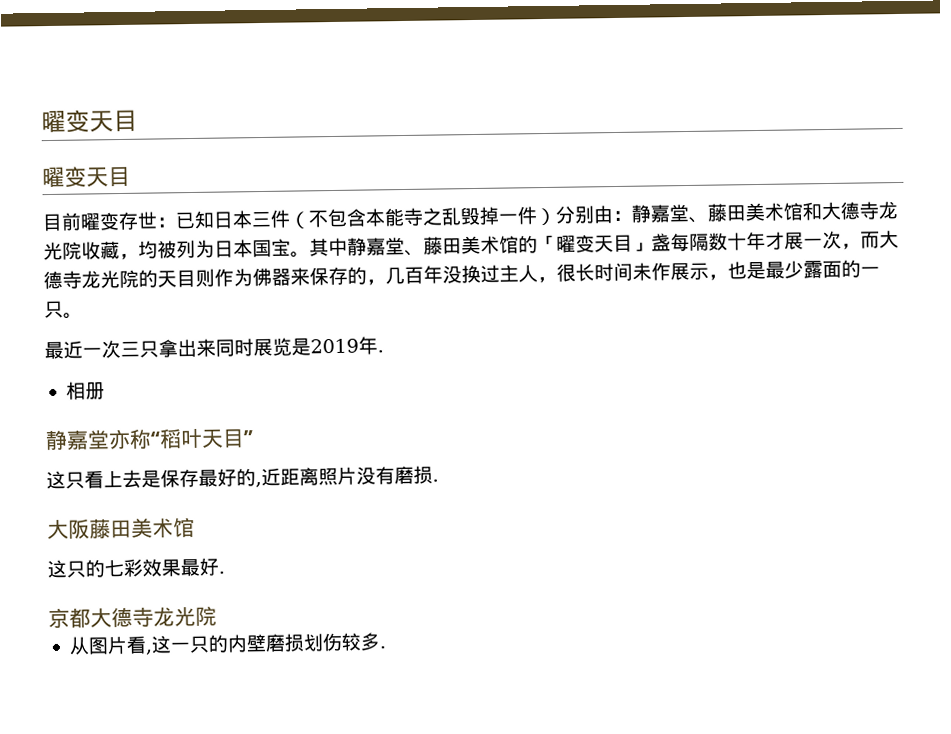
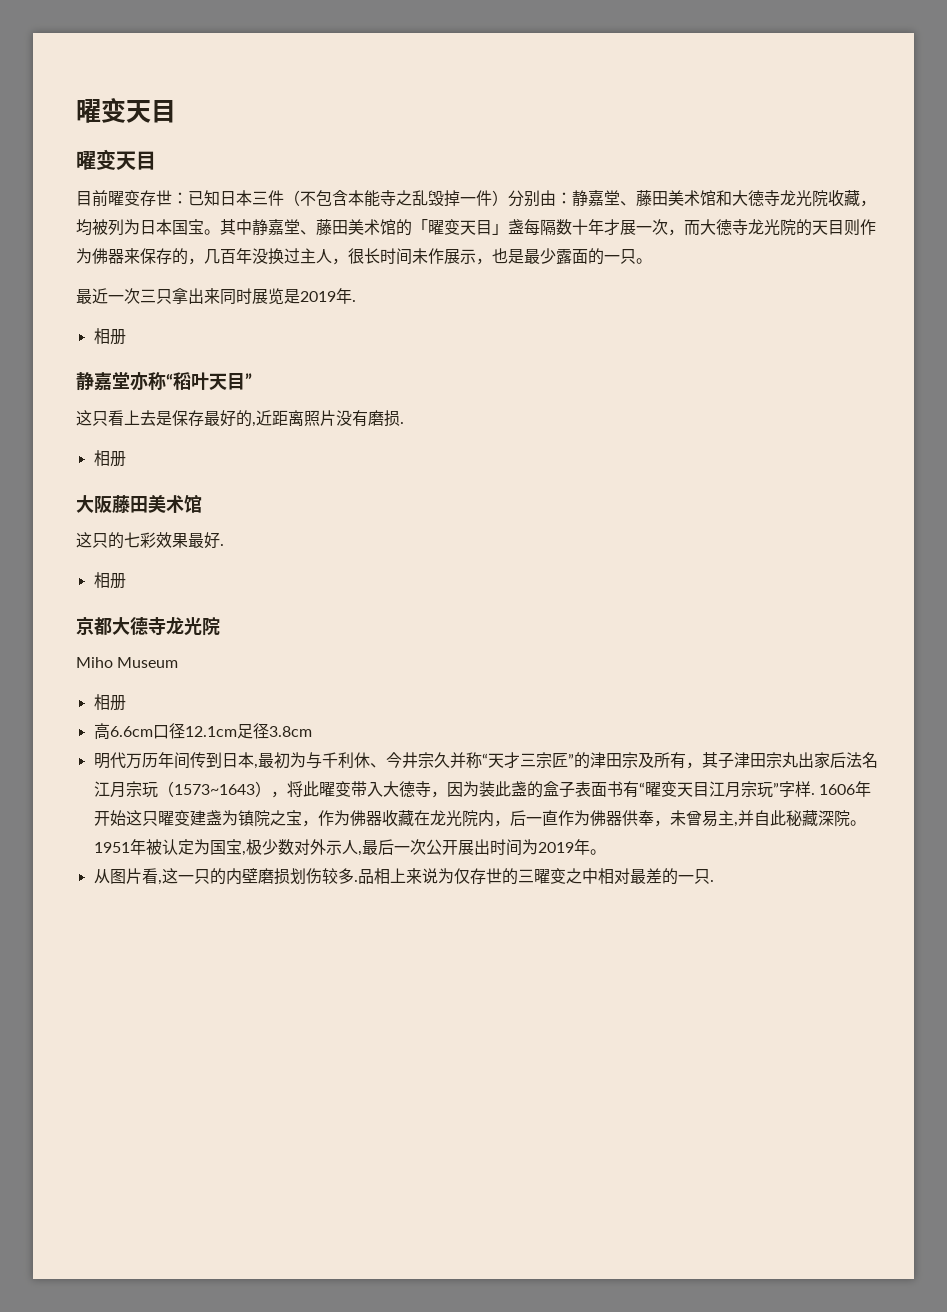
(439, 480) none -> [93,450,126,467] // 相册
(225, 572) none -> [93,572,126,589] // 相册
(217, 616) none -> [76,657,179,668] [93,694,126,711] [93,723,312,740] [93,752,878,769] [93,781,871,798] [93,810,866,827] [93,839,606,856] // Miho Museum // 相册 // 高6.6cm口径12.1cm足径3.8cm // 明代万历年间传到日本,最初为与千利休、今井宗久并称“天才三宗匠”的津田宗及所有，其子津田宗丸出家后法名江月宗玩（1573~1643），将此曜变带入大德寺，因为装此盏的盒子表面书有“曜变天目江月宗玩”字样. 1606年开始这只曜变建盏为镇院之宝，作为佛器收藏在龙光院内，后一直作为佛器供奉，未曾易主,并自此秘藏深院。1951年被认定为国宝,极少数对外示人,最后一次公开展出时间为2019年。
(386, 647) none -> [357,868,714,885] 品相上来说为仅存世的三曜变之中相对最差的一只.

